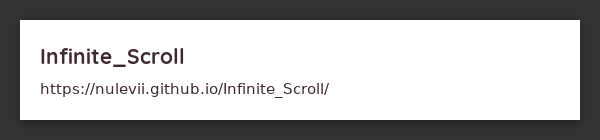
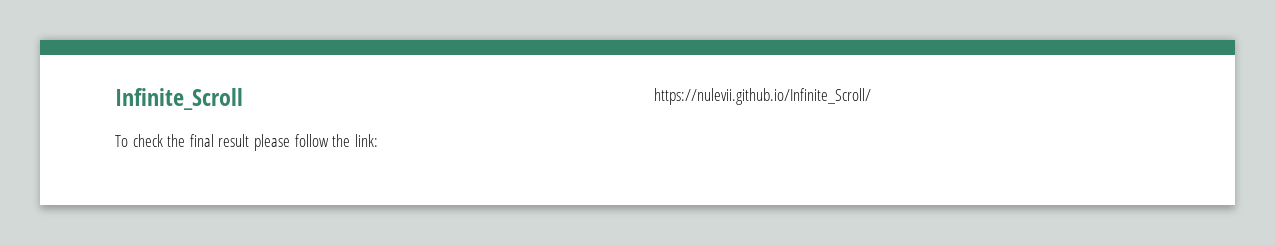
(185, 57) none -> [115,134,378,151] // To check the final result please follow the link:

